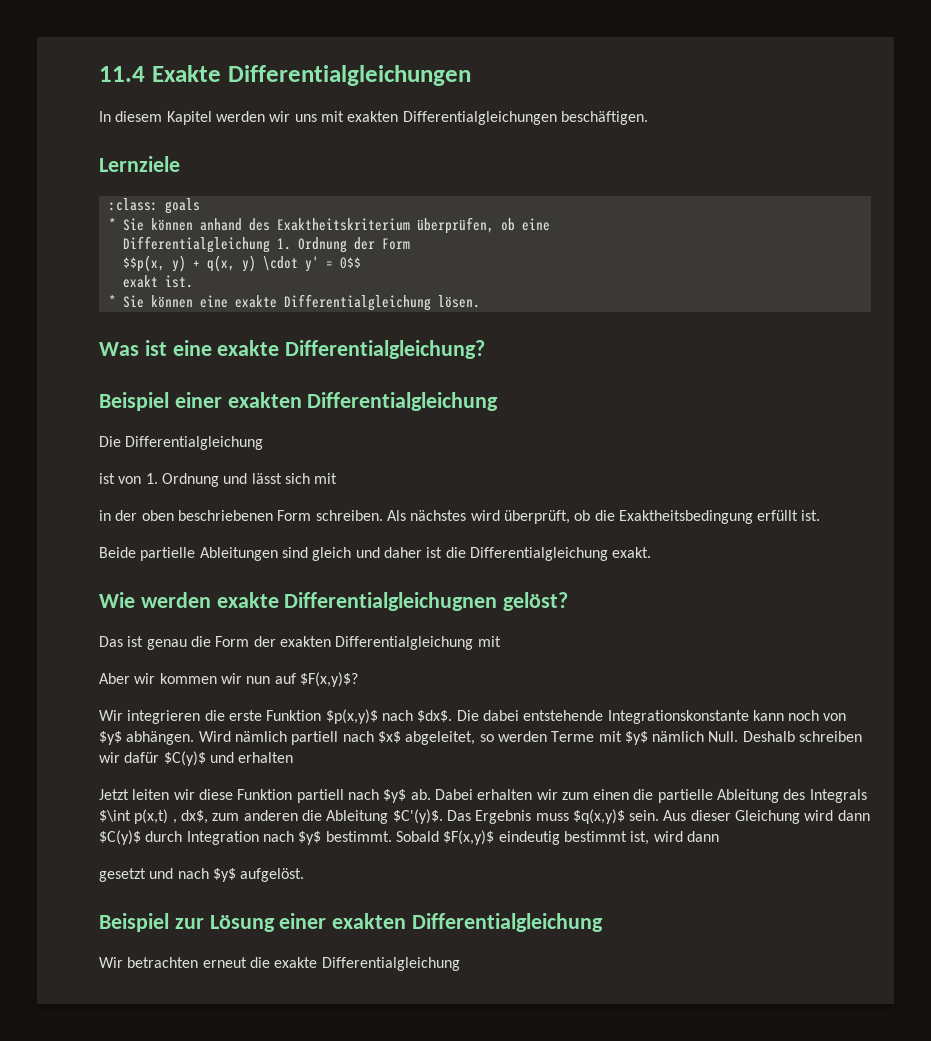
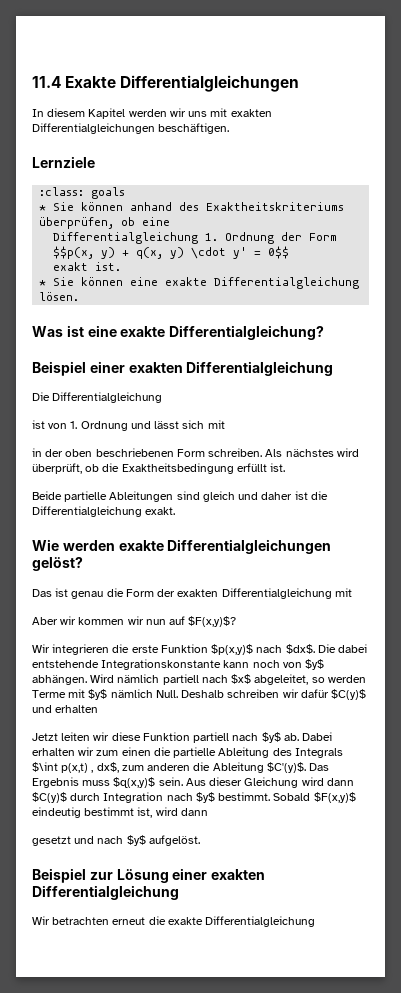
[276,218,410,231] Exaktheitskriterium -> [206,202,345,211] Exaktheitskriteriums
[284,592,498,611] Differentialgleichugnen -> [167,539,332,554] Differentialgleichungen

